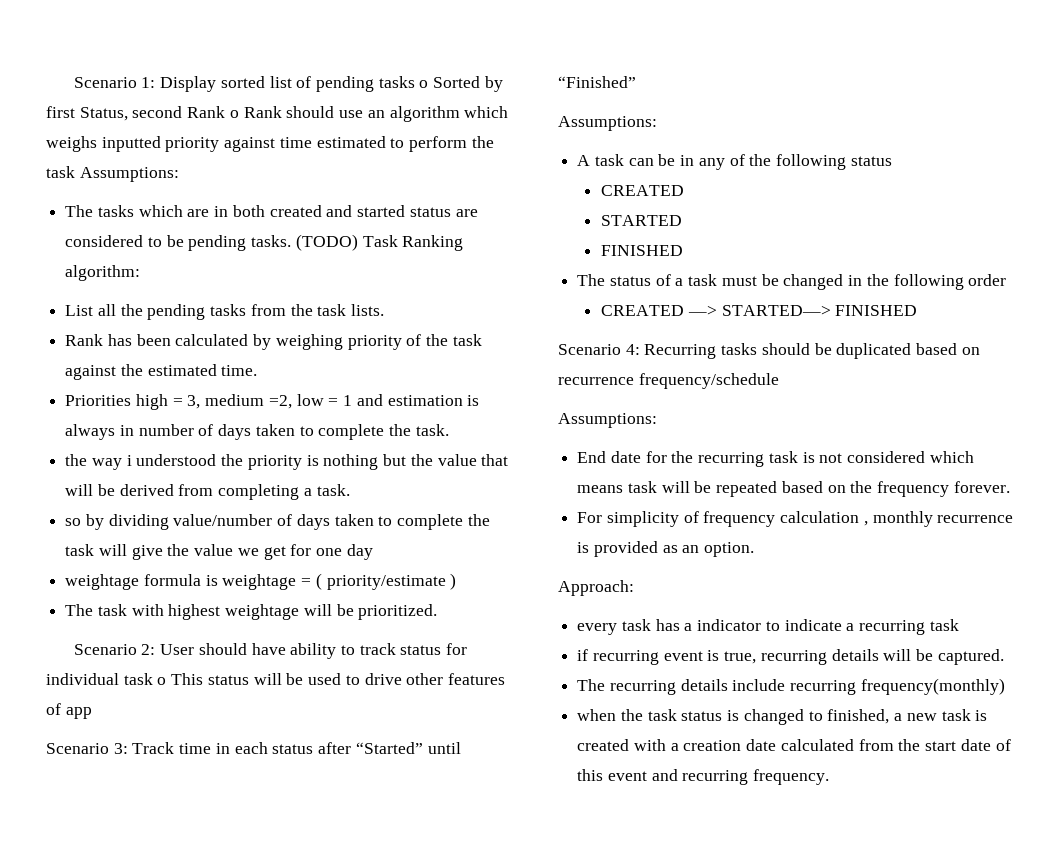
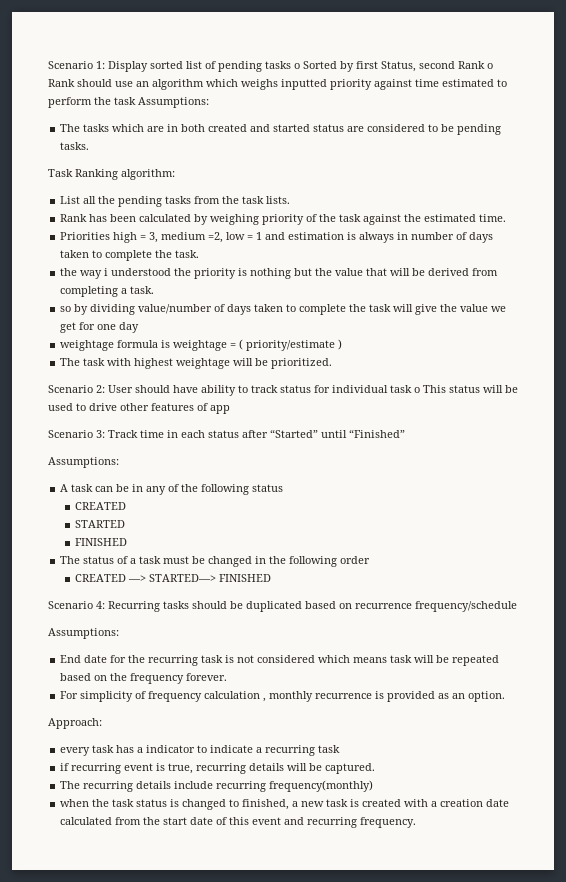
[295,234,358,251] (TODO) -> (90, 146) //

